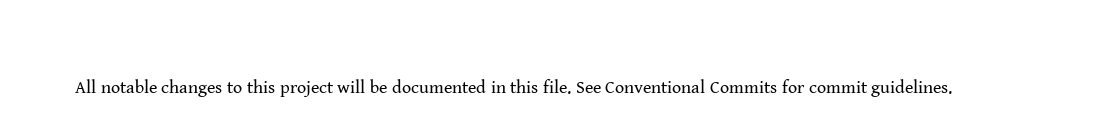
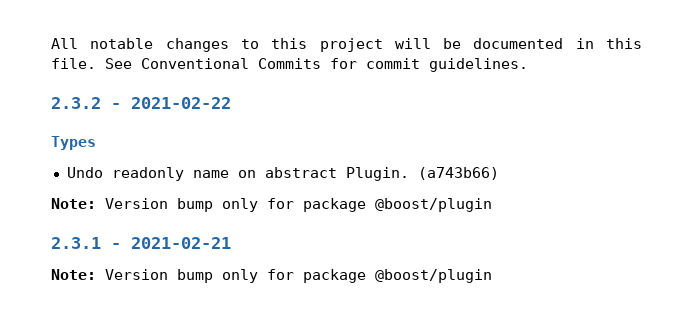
(953, 88) none -> [51,97,231,109] [51,136,96,150] [66,167,499,181] [51,198,492,212] [51,237,231,249] [51,269,492,283] // 2.3.2 - 2021-02-22 // Types // Undo readonly name on abstract Plugin. (a743b66) // Note: Version bump only for package @boost/plugin // 2.3.1 - 2021-02-21 // Note: Version bump only for package @boost/plugin

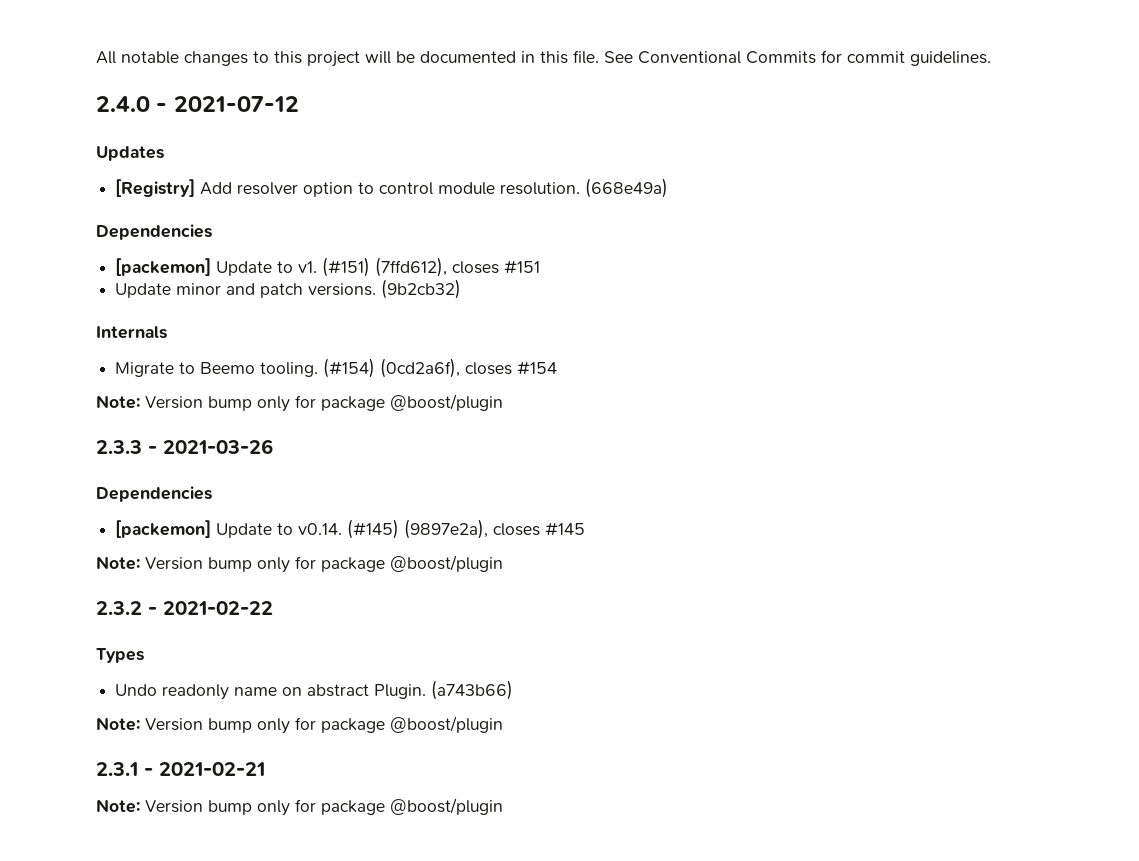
(528, 65) none -> [96,96,299,112] [96,146,164,161] [115,178,669,198] [96,224,212,240] [115,257,541,277] [115,279,462,299] [96,326,167,339] [115,358,558,378] [96,394,503,412] [96,439,273,454] [96,486,212,502] [115,519,586,539] [96,555,503,573] // 2.4.0 - 2021-07-12 // Updates // [Registry] Add resolver option to control module resolution. (668e49a) // Dependencies // [packemon] Update to v1. (#151) (7ffd612), closes #151 // Update minor and patch versions. (9b2cb32) // Internals // Migrate to Beemo tooling. (#154) (0cd2a6f), closes #154 // Note: Version bump only for package @boost/plugin // 2.3.3 - 2021-03-26 // Dependencies // [packemon] Update to v0.14. (#145) (9897e2a), closes #145 // Note: Version bump only for package @boost/plugin

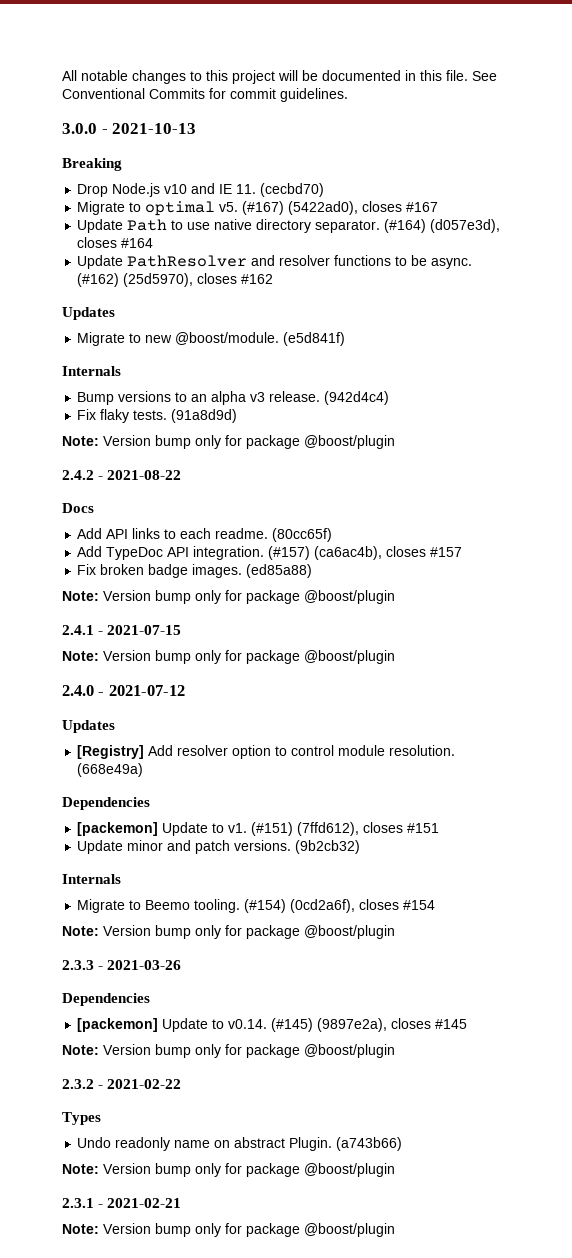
(991, 58) none -> [62,123,197,134] [62,158,122,171] [77,183,325,197] [77,201,439,216] [77,219,501,233] [77,237,154,248] [77,255,473,269] [77,273,274,287] [62,307,115,320] [77,332,346,346] [62,366,121,376] [77,391,390,405] [77,409,238,423] [62,435,395,449] [62,470,182,480] [62,503,94,513] [77,528,333,542] [77,546,463,560] [77,564,313,578] [62,590,395,604] [62,625,182,635] [62,650,395,664] // 3.0.0 - 2021-10-13 // Breaking // Drop Node.js v10 and IE 11. (cecbd70) // Migrate to optimal v5. (#167) (5422ad0), closes #167 // Update Path to use native directory separator. (#164) (d057e3d), closes #164 // Update PathResolver and resolver functions to be async. (#162) (25d5970), closes #162 // Updates // Migrate to new @boost/module. (e5d841f) // Internals // Bump versions to an alpha v3 release. (942d4c4) // Fix flaky tests. (91a8d9d) // Note: Version bump only for package @boost/plugin // 2.4.2 - 2021-08-22 // Docs // Add API links to each readme. (80cc65f) // Add TypeDoc API integration. (#157) (ca6ac4b), closes #157 // Fix broken badge images. (ed85a88) // Note: Version bump only for package @boost/plugin // 2.4.1 - 2021-07-15 // Note: Version bump only for package @boost/plugin

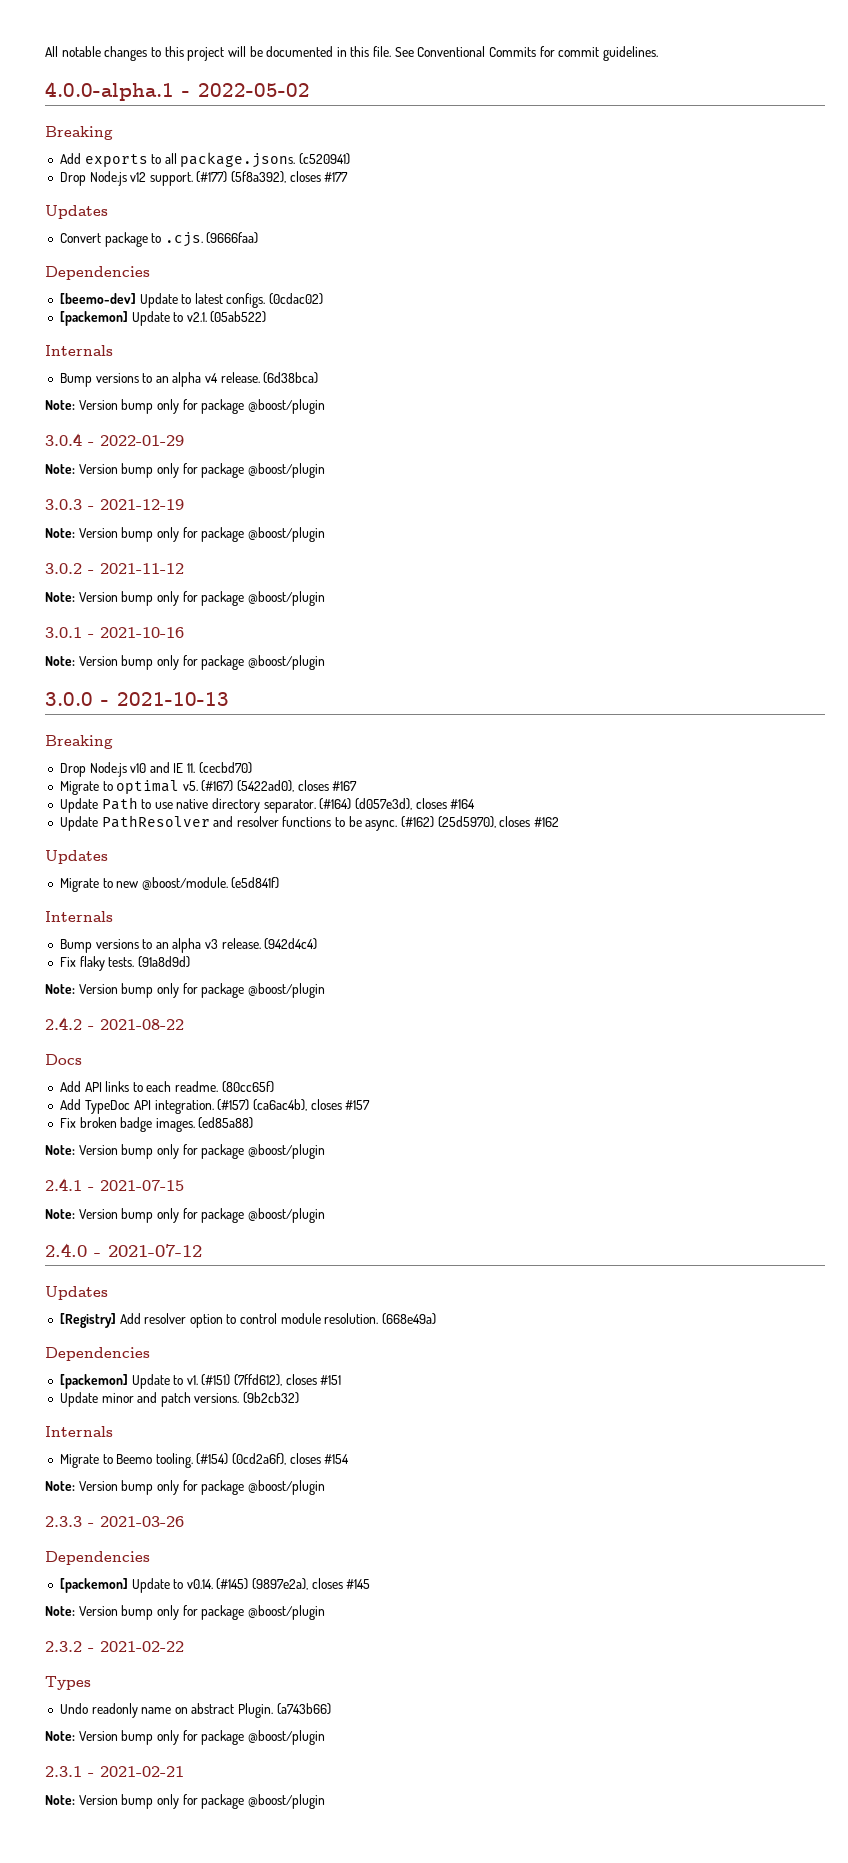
(348, 95) none -> [45,82,310,101] [45,126,113,140] [59,152,351,168] [59,171,349,186] [45,205,108,219] [59,232,259,247] [45,266,150,280] [59,293,324,308] [59,311,267,326] [45,345,113,356] [59,372,319,387] [45,399,325,414] [45,433,184,446] [45,463,325,478] [45,499,184,510] [45,527,325,542] [45,563,184,574] [45,591,325,606] [45,627,184,638] [45,655,325,670] // 4.0.0-alpha.1 - 2022-05-02 // Breaking // Add exports to all package.jsons. (c520941) // Drop Node.js v12 support. (#177) (5f8a392), closes #177 // Updates // Convert package to .cjs. (9666faa) // Dependencies // [beemo-dev] Update to latest configs. (0cdac02) // [packemon] Update to v2.1. (05ab522) // Internals // Bump versions to an alpha v4 release. (6d38bca) // Note: Version bump only for package @boost/plugin // 3.0.4 - 2022-01-29 // Note: Version bump only for package @boost/plugin // 3.0.3 - 2021-12-19 // Note: Version bump only for package @boost/plugin // 3.0.2 - 2021-11-12 // Note: Version bump only for package @boost/plugin // 3.0.1 - 2021-10-16 // Note: Version bump only for package @boost/plugin

